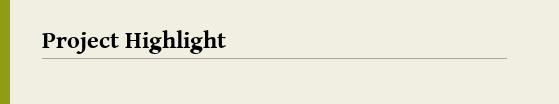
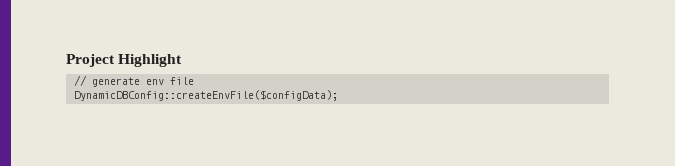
(227, 42) none -> [73,75,194,87] [73,90,338,101] // // generate env file // DynamicDBConfig::createEnvFile($configData);

